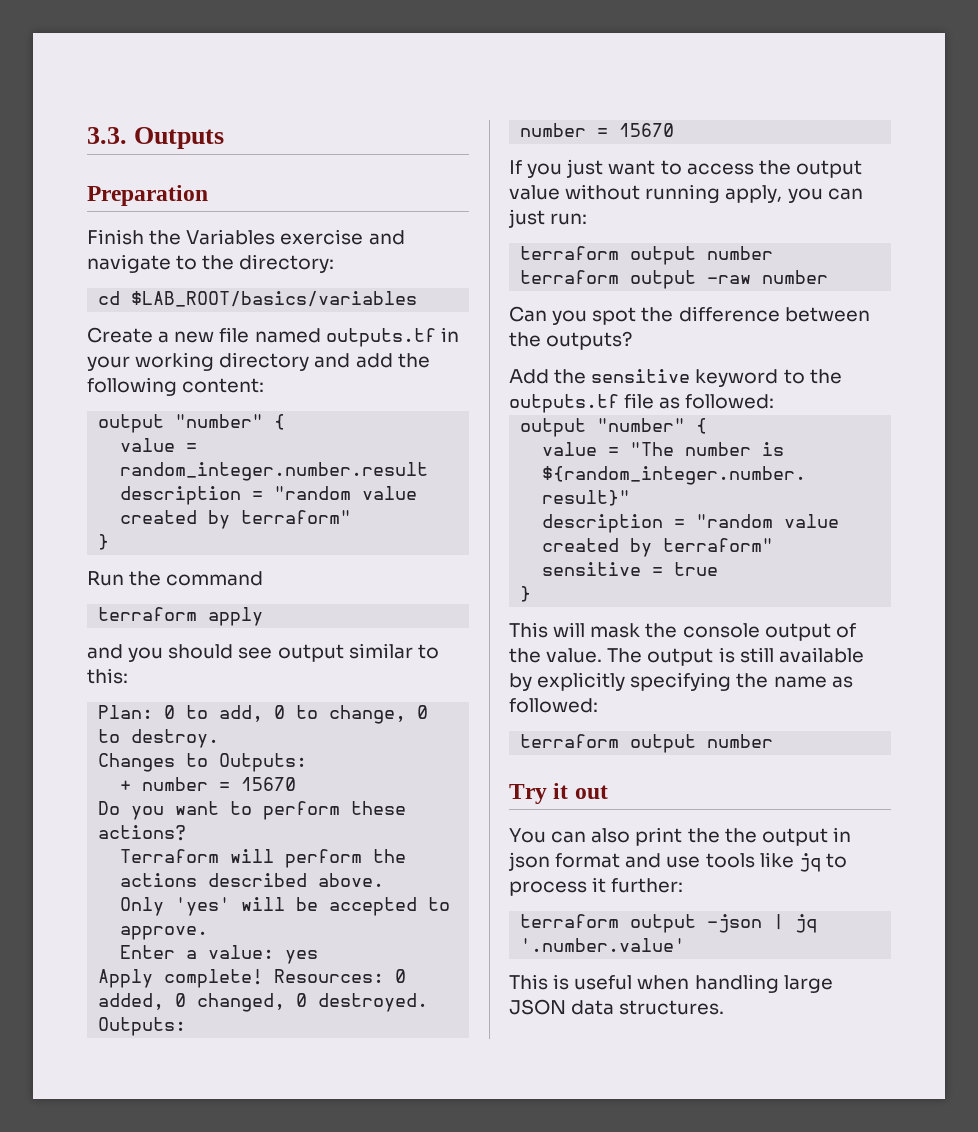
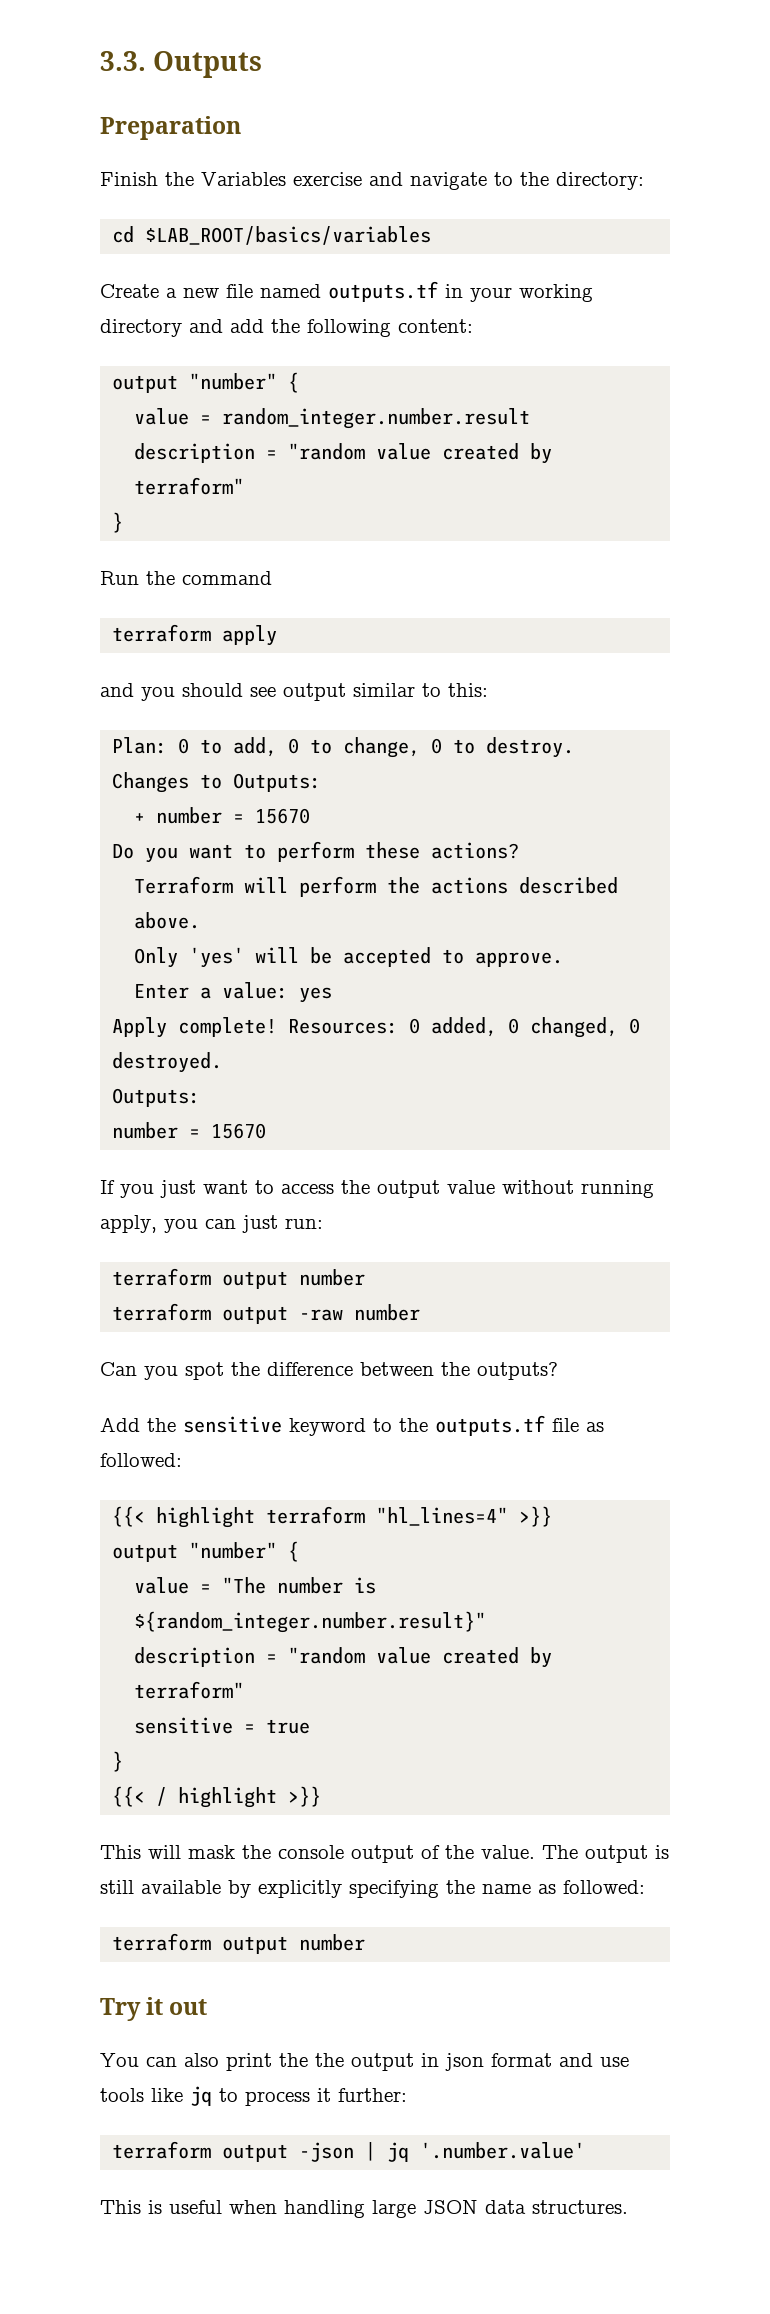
(775, 401) none -> [112,1506,553,1528] // {{< highlight terraform "hl_lines=4" >}}
(532, 594) none -> [112,1786,322,1808] // {{< / highlight >}}

